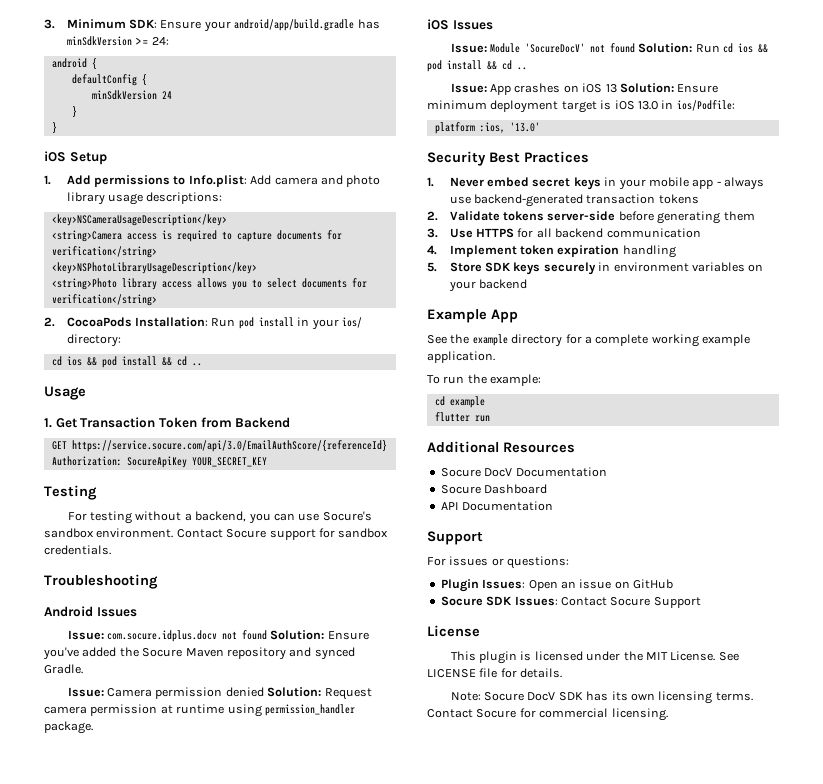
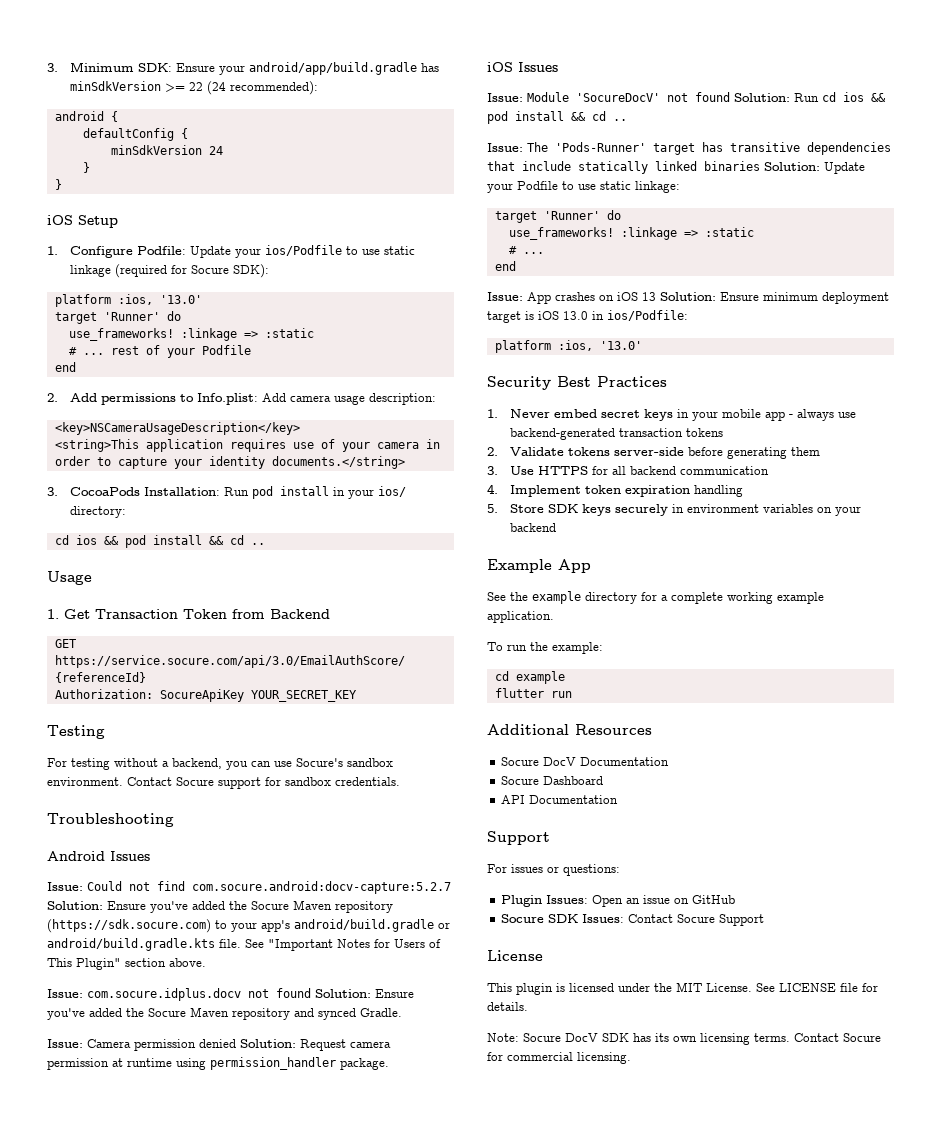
[152,37,170,45] 24: -> [189,81,319,95] 22 (24 recommended):
(51, 180) none -> [70,245,416,258] [70,264,270,278] [54,294,202,307] [54,311,181,324] [68,328,314,341] [68,345,251,358] [54,362,76,372] [47,393,58,402] Configure Podfile: Update your ios/Podfile to use static linkage (required for Socure SDK): // platform :ios, '13.0' // target 'Runner' do // use_frameworks! :linkage => :static // # ... rest of your Podfile // end // 2.
[320,175,381,187] [66,192,223,205] [51,214,227,226] [51,230,342,242] [51,246,157,258] [51,262,257,274] [51,278,367,290] [51,294,157,306] [44,317,55,327] and photo library usage descriptions: // <key>NSCameraUsageDescription</key> // <string>Camera access is required to capture documents for verification</string> // <key>NSPhotoLibraryUsageDescription</key> // <string>Photo library access allows you to select documents for verification</string> // 2. -> [334,393,437,405] [54,422,300,435] [54,439,440,452] [54,456,405,469] [47,487,58,496] usage description: // <key>NSCameraUsageDescription</key> // <string>This application requires use of your camera in order to capture your identity documents.</string> // 3.
(137, 612) none -> [47,881,451,894] [47,900,393,913] [47,919,450,933] [47,938,441,951] [47,958,206,970] // Issue: Could not find com.socure.android:docv-capture:5.2.7 Solution: Ensure you've added the Socure Maven repository (https://sdk.socure.com) to your app's android/build.gradle or android/build.gradle.kts file. See "Important Notes for Users of This Plugin" section above.
(527, 68) none -> [487,142,891,155] [487,161,865,174] [487,181,680,193] [494,210,621,223] [508,227,754,240] [508,246,544,254] [494,261,516,271] // Issue: The 'Pods-Runner' target has transitive dependencies that include statically linked binaries Solution: Update your Podfile to use static linkage: // target 'Runner' do // use_frameworks! :linkage => :static // # ... // end

